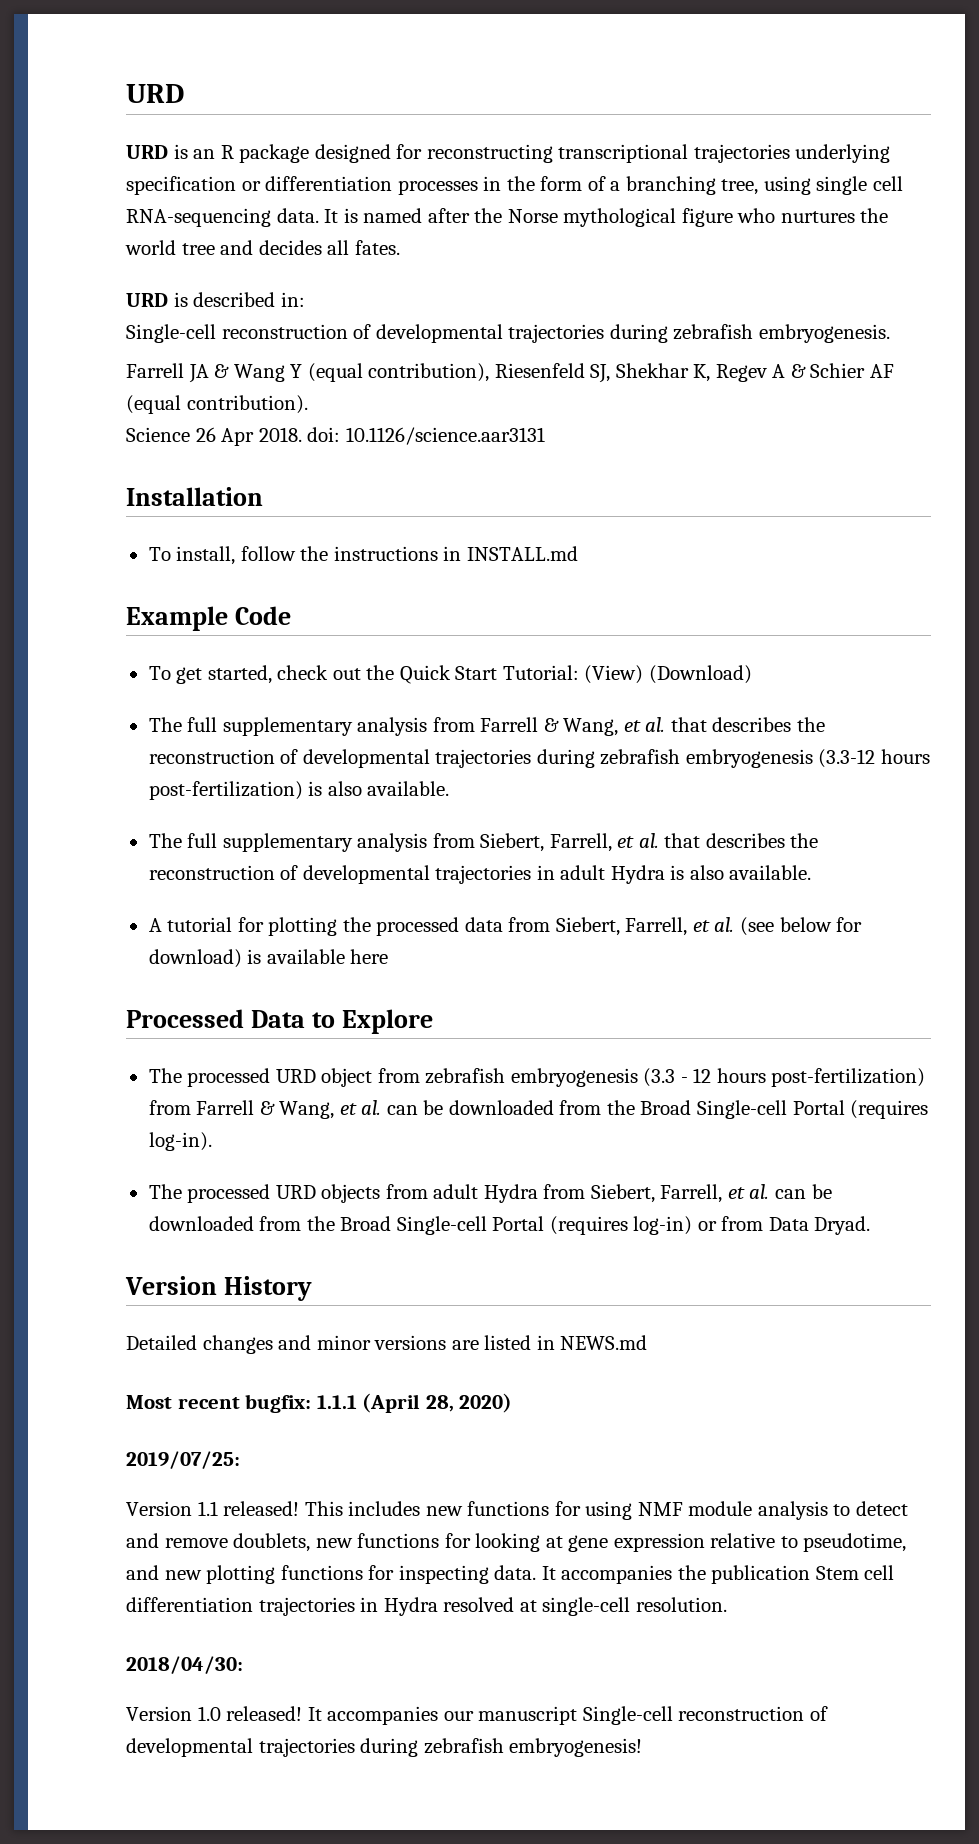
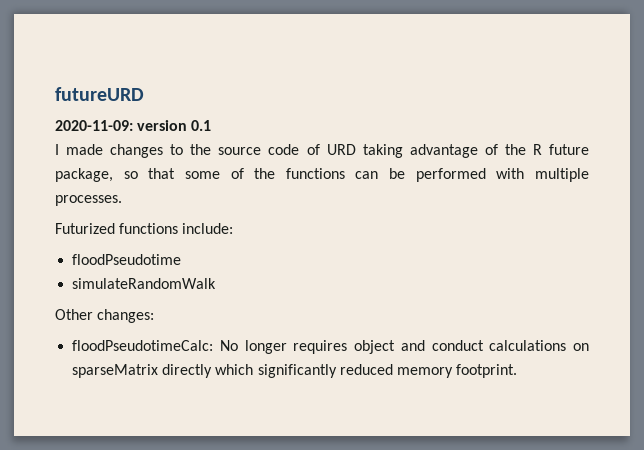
[126,84,184,103] [126,144,891,163] [126,176,903,195] [126,208,889,227] [125,240,400,255] [126,292,305,307] [126,324,890,343] [126,363,895,383] [126,395,308,414] [126,427,545,446] [126,487,263,506] [148,546,578,565] [126,606,291,631] [148,665,752,684] [148,717,825,736] [148,749,930,768] [148,781,450,800] [148,833,819,852] [148,865,812,884] [148,917,863,936] [148,949,389,968] [126,1009,433,1034] [148,1068,926,1087] [148,1100,929,1119] [148,1132,212,1151] [148,1184,832,1203] [148,1216,871,1235] [125,1276,312,1301] [126,1335,648,1354] [126,1393,513,1413] [126,1451,240,1469] [126,1501,908,1520] [126,1533,907,1552] [126,1565,895,1584] [126,1597,727,1616] [126,1656,243,1674] [126,1706,828,1725] [126,1738,643,1757] URD // URD is an R package designed for reconstructing transcriptional trajectories underlying specification or differentiation processes in the form of a branching tree, using single cell RNA-sequencing data. It is named after the Norse mythological figure who nurtures the world tree and decides all fates. // URD is described in: // Single-cell reconstruction of developmental trajectories during zebrafish embryogenesis. // Farrell JA & Wang Y (equal contribution), Riesenfeld SJ, Shekhar K, Regev A & Schier AF (equal contribution). // Science 26 Apr 2018. doi: 10.1126/science.aar3131 // Installation // To install, follow the instructions in INSTALL.md // Example Code // To get started, check out the Quick Start Tutorial: (View) (Download) // The full supplementary analysis from Farrell & Wang, et al. that describes the reconstruction of developmental trajectories during zebrafish embryogenesis (3.3-12 hours post-fertilization) is also available. // The full supplementary analysis from Siebert, Farrell, et al. that describes the reconstruction of developmental trajectories in adult Hydra is also available. // A tutorial for plotting the processed data from Siebert, Farrell, et al. (see below for download) is available here // Processed Data to Explore // The processed URD object from zebrafish embryogenesis (3.3 - 12 hours post-fertilization) from Farrell & Wang, et al. can be downloaded from the Broad Single-cell Portal (requires log-in). // The processed URD objects from adult Hydra from Siebert, Farrell, et al. can be downloaded from the Broad Single-cell Portal (requires log-in) or from Data Dryad. // Version History // Detailed changes and minor versions are listed in NEWS.md // Most recent bugfix: 1.1.1 (April 28, 2020) // 2019/07/25: // Version 1.1 released! This includes new functions for using NMF module analysis to detect and remove doublets, new functions for looking at gene expression relative to pseudotime, and new plotting functions for inspecting data. It accompanies the publication Stem cell differentiation trajectories in Hydra resolved at single-cell resolution. // 2018/04/30: // Version 1.0 released! It accompanies our manuscript Single-cell reconstruction of developmental trajectories during zebrafish embryogenesis! -> [55,87,144,101] [55,120,212,131] [55,144,589,158] [55,168,589,182] [55,195,122,206] [55,223,234,234] [72,254,182,265] [72,278,217,289] [55,309,155,323] [72,340,589,354] [72,364,518,378] futureURD // 2020-11-09: version 0.1 // I made changes to the source code of URD taking advantage of the R future package, so that some of the functions can be performed with multiple processes. // Futurized functions include: // floodPseudotime // simulateRandomWalk // Other changes: // floodPseudotimeCalc: No longer requires object and conduct calculations on sparseMatrix directly which significantly reduced memory footprint.

